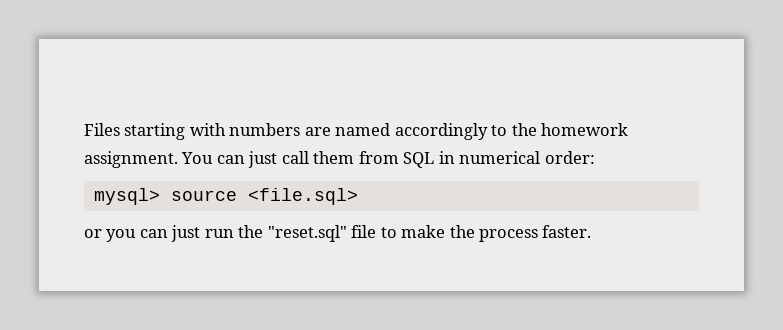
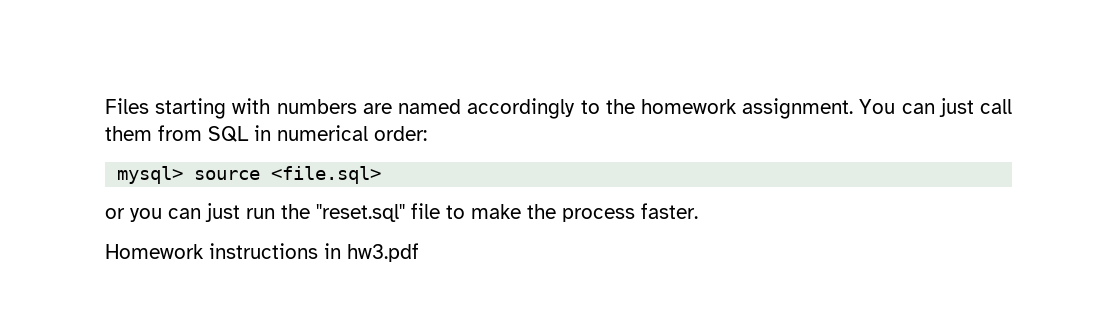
(592, 231) none -> [105,243,419,262] // Homework instructions in hw3.pdf

